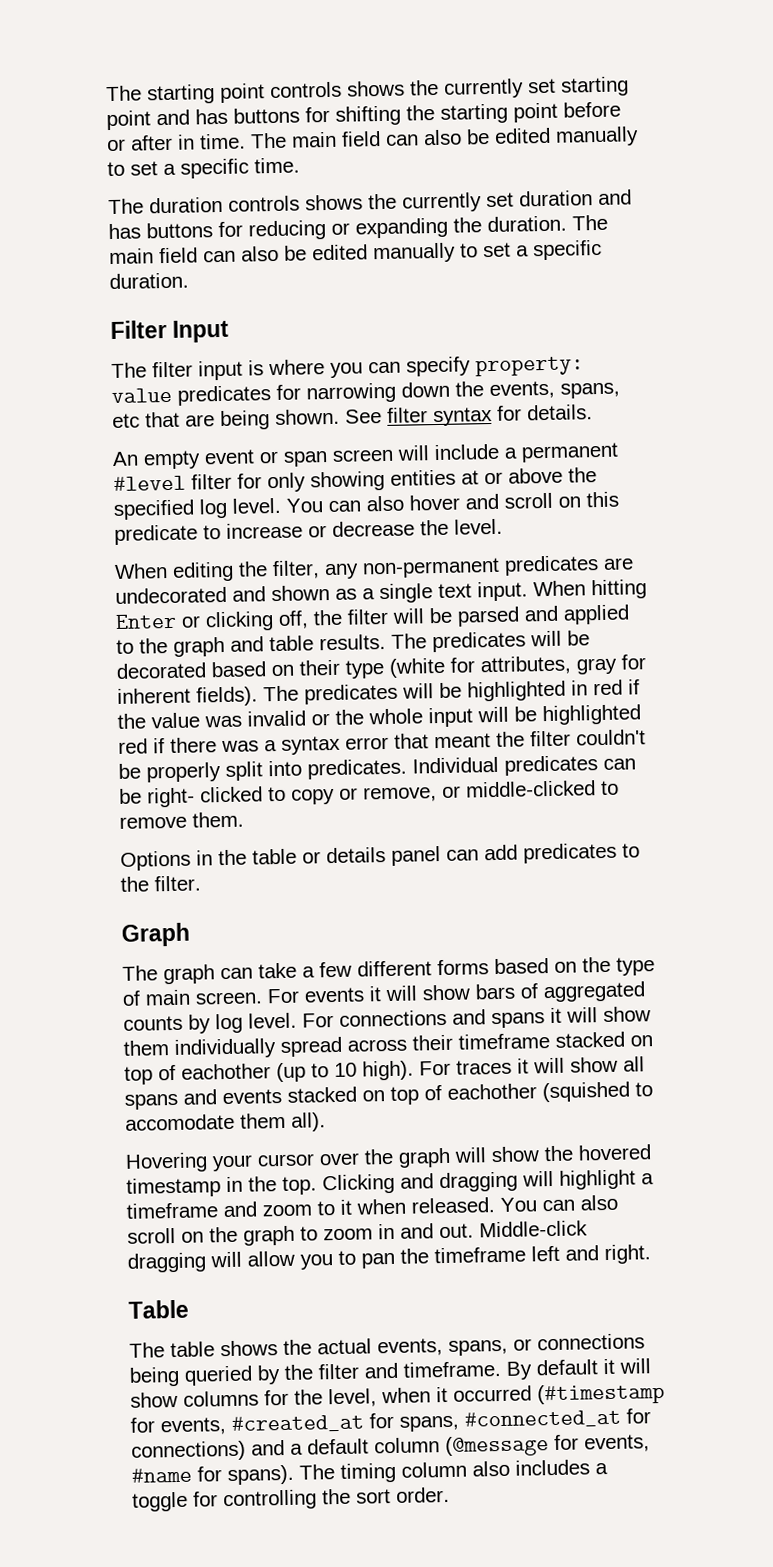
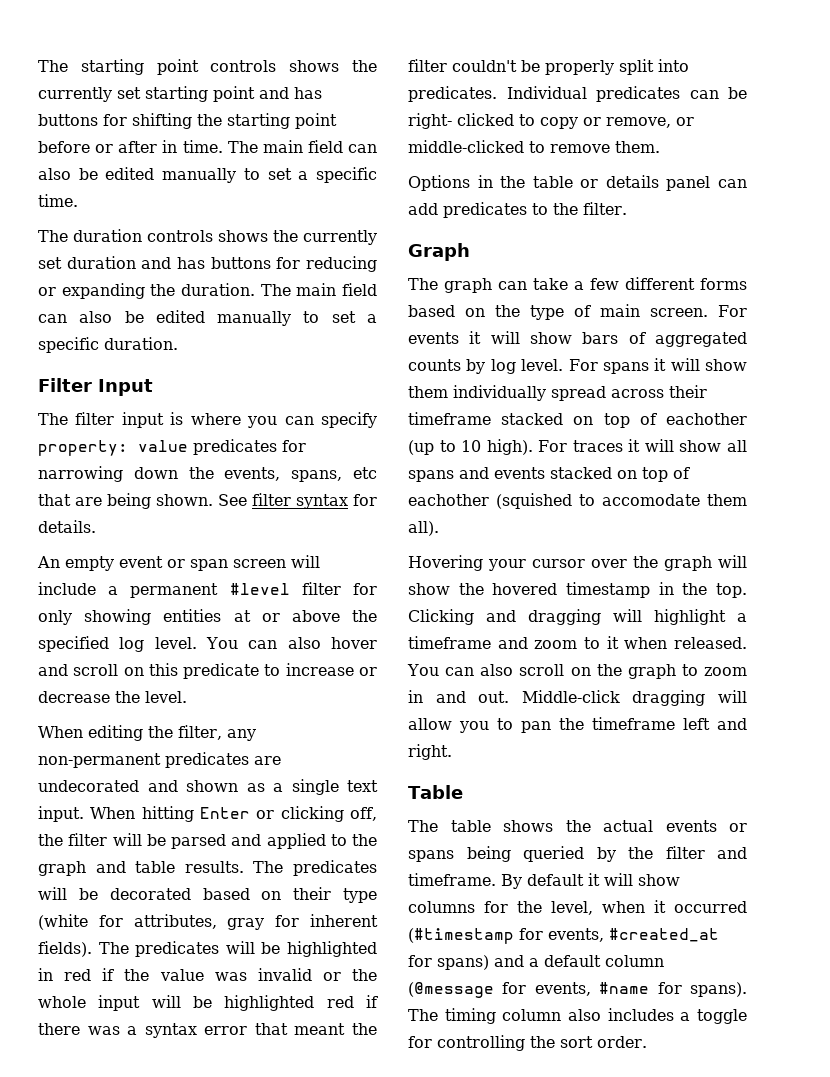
[339,1009,486,1027] connections and -> (598, 365) none
[377,1333,645,1357] events, spans, or connections -> [665,820,747,832] [408,850,454,862] events or spans
[399,1408,651,1432] [131,1440,246,1462] spans, #connected_at for connections) -> [437,955,489,970] spans)

